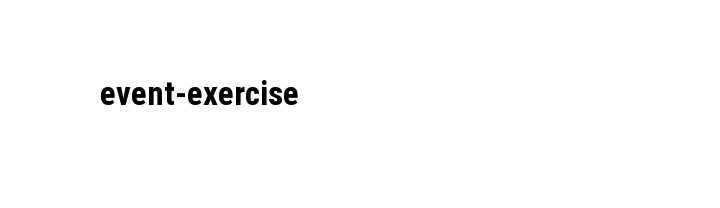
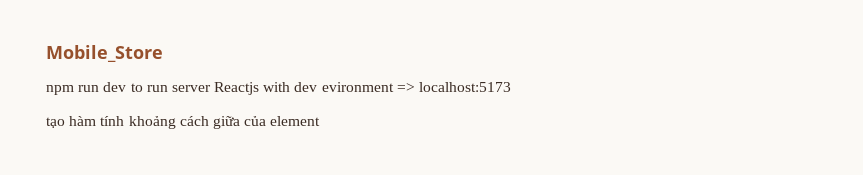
[100,80,299,105] event-exercise -> [46,45,163,62] [46,82,512,95] [46,116,321,129] Mobile_Store // npm run dev to run server Reactjs with dev evironment => localhost:5173 // tạo hàm tính khoảng cách giữa của element

